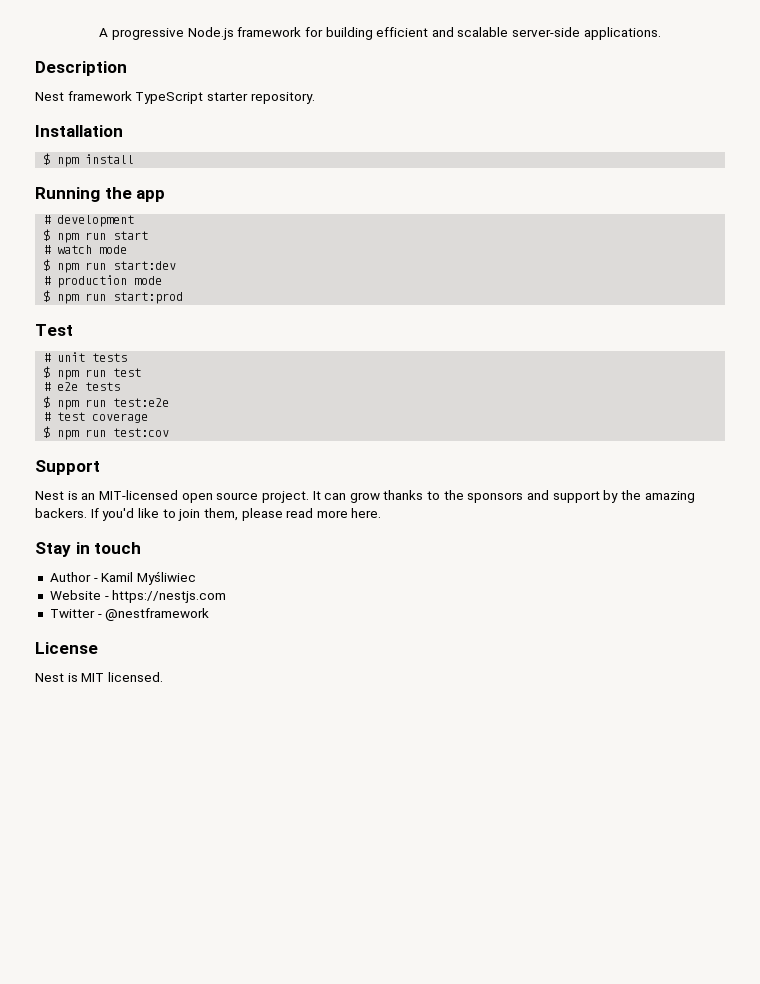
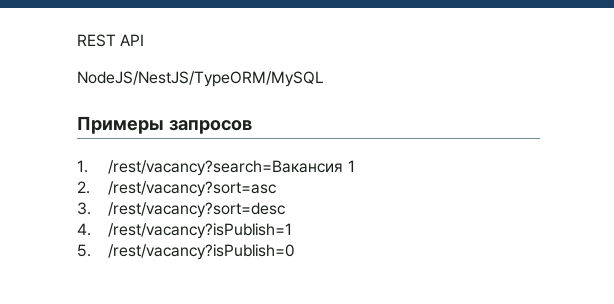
[99,27,661,40] [35,61,127,76] [35,91,315,104] [35,125,123,137] [43,153,135,167] [35,187,166,202] [43,215,135,227] [43,229,149,243] [43,245,128,254] [43,259,177,273] [43,275,163,288] [43,290,184,304] [35,324,73,336] [43,352,128,362] [43,366,142,380] [43,382,121,391] [43,396,170,410] [43,412,149,423] [43,426,170,440] [35,460,100,475] [35,490,695,503] [35,508,382,521] [35,542,142,557] [49,571,196,585] [49,590,227,603] [49,608,210,621] [35,642,98,654] [35,672,163,682] A progressive Node.js framework for building efficient and scalable server-side applications. // Description // Nest framework TypeScript starter repository. // Installation // $ npm install // Running the app // # development // $ npm run start // # watch mode // $ npm run start:dev // # production mode // $ npm run start:prod // Test // # unit tests // $ npm run test // # e2e tests // $ npm run test:e2e // # test coverage // $ npm run test:cov // Support // Nest is an MIT-licensed open source project. It can grow thanks to the sponsors and support by the amazing backers. If you'd like to join them, please read more here. // Stay in touch // Author - Kamil Myśliwiec // Website - https://nestjs.com // Twitter - @nestframework // License // Nest is MIT licensed. -> [77,34,145,47] [77,71,324,87] [77,116,252,134] [77,160,355,176] [77,181,277,197] [77,202,286,218] [77,223,293,239] [77,244,296,260] REST API // NodeJS/NestJS/TypeORM/MySQL // Примеры запросов // 1. /rest/vacancy?search=Вакансия 1 // 2. /rest/vacancy?sort=asc // 3. /rest/vacancy?sort=desc // 4. /rest/vacancy?isPublish=1 // 5. /rest/vacancy?isPublish=0

